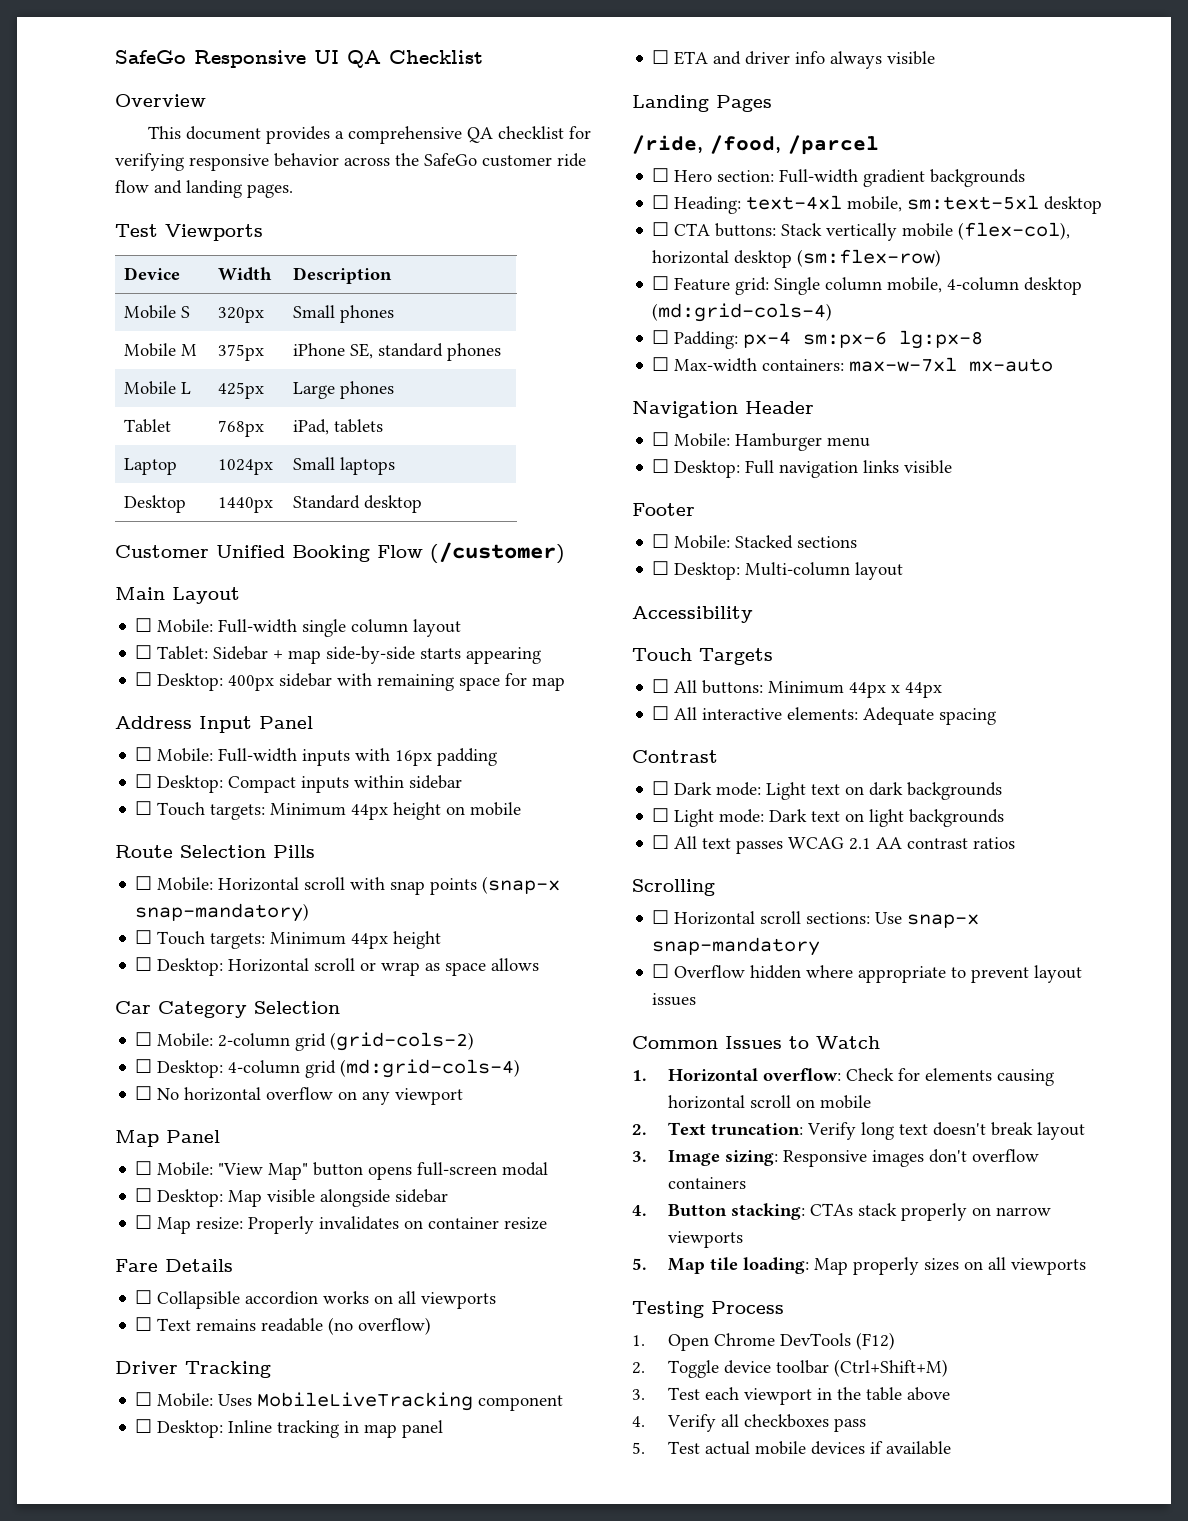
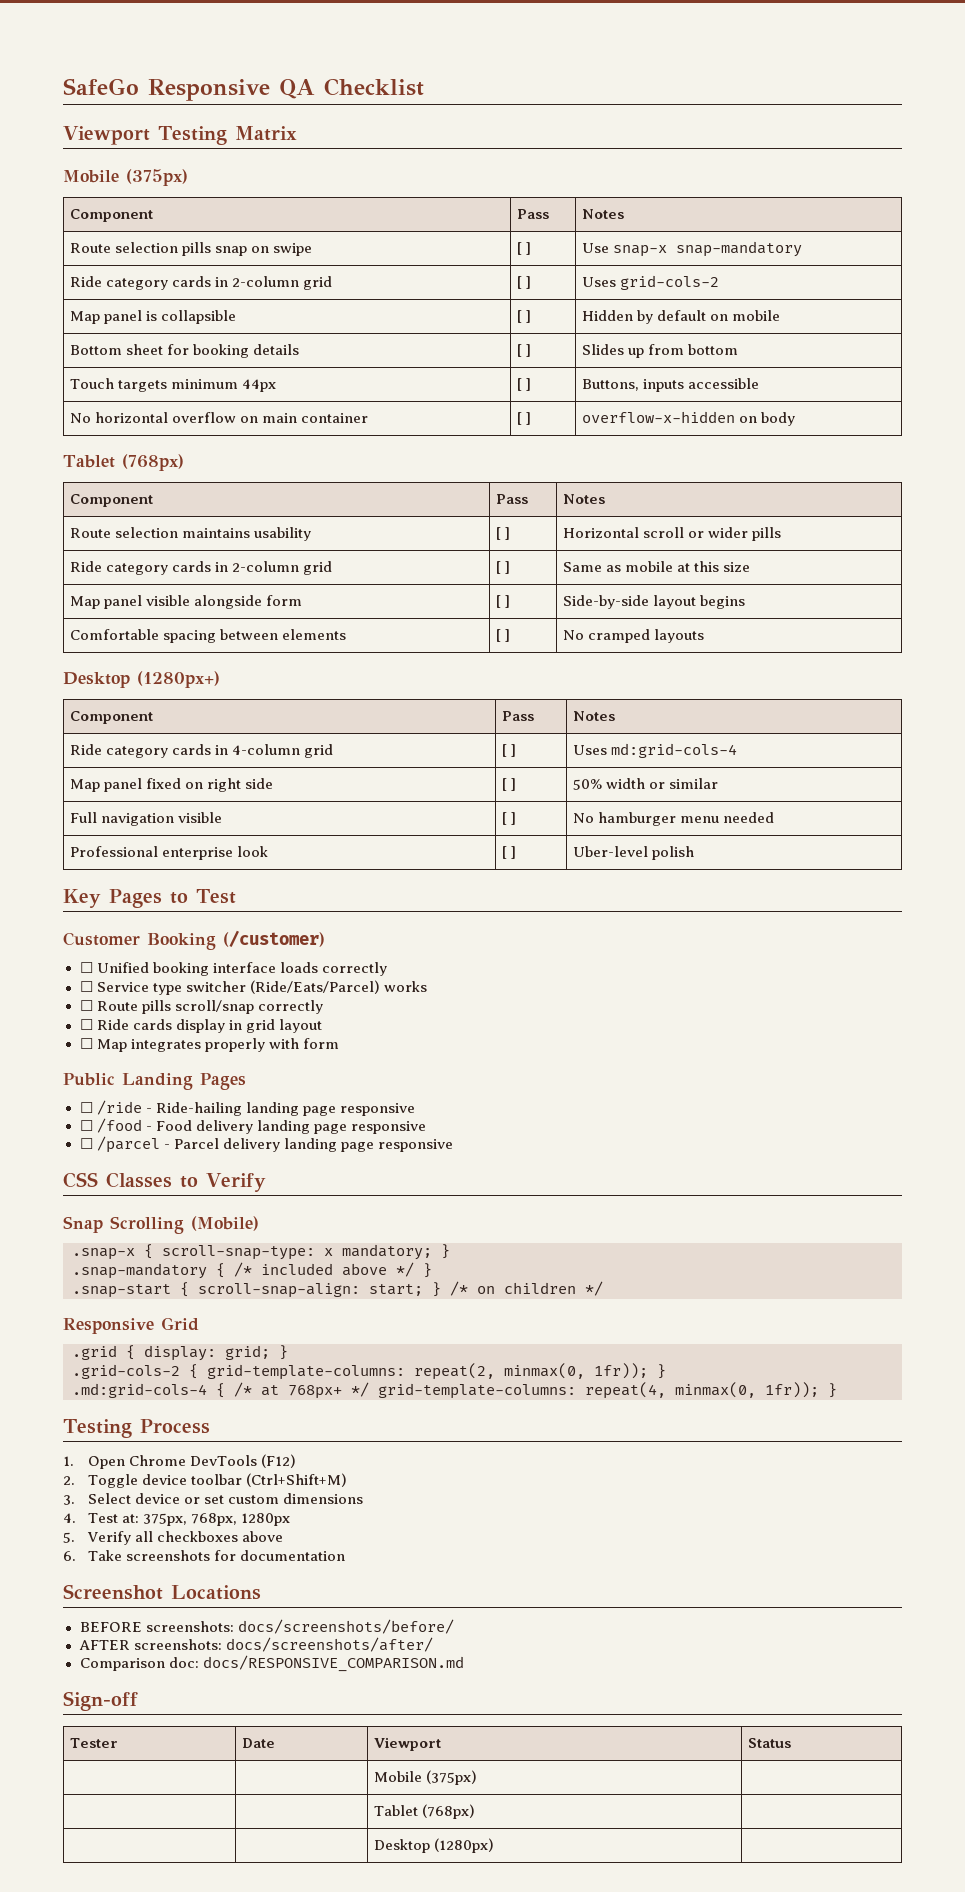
[314,50,339,64] UI -> (270, 90) none
[115,94,206,107] [147,126,591,144] [115,153,586,171] [115,180,293,198] [115,224,263,241] [124,267,181,280] [218,267,273,281] [293,267,393,284] [124,305,191,319] [218,307,265,323] [293,305,395,323] [124,343,198,357] [218,344,265,361] [293,343,502,361] [124,381,192,395] [218,382,265,399] [293,381,395,399] [124,419,172,433] [218,420,265,437] [293,419,384,435] [124,458,178,475] [218,459,274,475] [293,457,396,475] [124,495,187,513] [218,497,274,513] [293,495,423,513] [115,542,565,564] [115,587,240,604] [135,618,462,637] [135,645,542,664] [135,672,566,691] [115,716,313,733] [135,747,498,766] [135,774,463,793] [135,801,522,820] [115,845,315,858] [135,876,561,895] [135,903,310,922] [135,930,442,949] [135,957,540,976] [115,1001,340,1018] [135,1032,475,1051] [135,1059,521,1078] [135,1086,464,1105] [115,1130,220,1147] [135,1161,549,1180] [135,1188,449,1207] [135,1215,548,1234] [115,1259,233,1272] [135,1290,497,1309] [135,1317,432,1335] [115,1361,271,1378] [135,1392,564,1411] [135,1419,444,1438] [652,50,936,69] [632,95,772,112] [632,135,879,155] [652,168,1026,187] [652,195,1103,214] [652,222,1071,241] [652,249,942,268] [652,276,1083,295] [652,303,833,322] [652,330,984,349] [652,357,1054,372] [632,401,814,418] [652,432,871,451] [652,459,953,478] [632,503,695,516] [652,534,858,549] [652,561,904,580] [632,606,753,623] [632,648,773,665] [652,679,943,698] [652,706,997,725] [632,750,718,763] [652,781,1003,800] [652,808,1005,827] [652,835,1016,854] [632,879,715,896] [652,910,980,928] [652,937,821,956] [652,964,1083,983] [652,993,697,1006] [632,1036,880,1049] [632,1068,1055,1086] [668,1095,872,1109] [632,1122,1086,1140] [632,1149,1040,1167] [668,1177,747,1189] [632,1203,1052,1221] [668,1231,744,1248] [632,1257,1087,1275] Overview // This document provides a comprehensive QA checklist for verifying responsive behavior across the SafeGo customer ride flow and landing pages. // Test Viewports // Device | Width | Description // Mobile S | 320px | Small phones // Mobile M | 375px | iPhone SE, standard phones // Mobile L | 425px | Large phones // Tablet | 768px | iPad, tablets // Laptop | 1024px | Small laptops // Desktop | 1440px | Standard desktop // Customer Unified Booking Flow (/customer) // Main Layout // ☐ Mobile: Full-width single column layout // ☐ Tablet: Sidebar + map side-by-side starts appearing // ☐ Desktop: 400px sidebar with remaining space for map // Address Input Panel // ☐ Mobile: Full-width inputs with 16px padding // ☐ Desktop: Compact inputs within sidebar // ☐ Touch targets: Minimum 44px height on mobile // Route Selection Pills // ☐ Mobile: Horizontal scroll with snap points (snap-x snap-mandatory) // ☐ Touch targets: Minimum 44px height // ☐ Desktop: Horizontal scroll or wrap as space allows // Car Category Selection // ☐ Mobile: 2-column grid (grid-cols-2) // ☐ Desktop: 4-column grid (md:grid-cols-4) // ☐ No horizontal overflow on any viewport // Map Panel // ☐ Mobile: "View Map" button opens full-screen modal // ☐ Desktop: Map visible alongside sidebar // ☐ Map resize: Properly invalidates on container resize // Fare Details // ☐ Collapsible accordion works on all viewports // ☐ Text remains readable (no overflow) // Driver Tracking // ☐ Mobile: Uses MobileLiveTracking component // ☐ Desktop: Inline tracking in map panel // ☐ ETA and driver info always visible // Landing Pages // /ride, /food, /parcel // ☐ Hero section: Full-width gradient backgrounds // ☐ Heading: text-4xl mobile, sm:text-5xl desktop // ☐ CTA buttons: Stack vertically mobile (flex-col), horizontal desktop (sm:flex-row) // ☐ Feature grid: Single column mobile, 4-column desktop (md:grid-cols-4) // ☐ Padding: px-4 sm:px-6 lg:px-8 // ☐ Max-width containers: max-w-7xl mx-auto // Navigation Header // ☐ Mobile: Hamburger menu // ☐ Desktop: Full navigation links visible // Footer // ☐ Mobile: Stacked sections // ☐ Desktop: Multi-column layout // Accessibility // Touch Targets // ☐ All buttons: Minimum 44px x 44px // ☐ All interactive elements: Adequate spacing // Contrast // ☐ Dark mode: Light text on dark backgrounds // ☐ Light mode: Dark text on light backgrounds // ☐ All text passes WCAG 2.1 AA contrast ratios // Scrolling // ☐ Horizontal scroll sections: Use snap-x snap-mandatory // ☐ Overflow hidden where appropriate to prevent layout issues // Common Issues to Watch // 1. Horizontal overflow: Check for elements causing horizontal scroll on mobile // 2. Text truncation: Verify long text doesn't break layout // 3. Image sizing: Responsive images don't overflow containers // 4. Button stacking: CTAs stack properly on narrow viewports // 5. Map tile loading: Map properly sizes on all viewports -> [63,126,297,145] [63,169,188,186] [69,209,153,222] [516,209,549,219] [581,209,624,219] [69,242,313,256] [516,242,531,255] [581,241,802,257] [69,276,333,290] [516,276,531,289] [581,275,719,290] [69,310,237,324] [516,310,531,323] [581,310,781,324] [69,344,300,358] [516,344,531,357] [581,344,739,358] [69,378,277,392] [516,378,531,391] [581,378,759,392] [69,412,369,423] [516,412,531,425] [581,411,795,426] [63,454,184,471] [69,494,153,507] [495,494,528,504] [562,494,605,504] [69,527,312,541] [495,527,510,540] [562,527,782,541] [69,561,333,575] [495,561,510,574] [562,561,751,572] [69,595,303,609] [495,595,510,608] [562,595,745,609] [69,629,347,643] [495,629,510,642] [562,629,704,643] [63,671,220,688] [69,711,153,724] [501,711,534,721] [572,711,615,721] [69,744,334,758] [501,744,516,757] [572,743,737,758] [69,778,274,792] [501,778,516,791] [572,778,719,790] [69,812,222,826] [501,812,516,825] [572,812,775,826] [69,846,268,860] [501,846,516,859] [572,846,694,860] [63,889,236,908] [63,930,325,950] [79,962,387,976] [79,980,427,995] [79,1000,323,1014] [79,1019,322,1033] [79,1038,339,1052] [63,1073,246,1090] [79,1100,415,1116] [79,1118,426,1134] [79,1136,453,1153] [63,1172,266,1192] [63,1216,259,1234] [72,1244,450,1260] [72,1262,432,1279] [72,1281,603,1298] [63,1317,199,1334] [72,1345,288,1361] [72,1363,666,1380] [72,1382,837,1399] Viewport Testing Matrix // Mobile (375px) // Component | Pass | Notes // Route selection pills snap on swipe | [ ] | Use snap-x snap-mandatory // Ride category cards in 2-column grid | [ ] | Uses grid-cols-2 // Map panel is collapsible | [ ] | Hidden by default on mobile // Bottom sheet for booking details | [ ] | Slides up from bottom // Touch targets minimum 44px | [ ] | Buttons, inputs accessible // No horizontal overflow on main container | [ ] | overflow-x-hidden on body // Tablet (768px) // Component | Pass | Notes // Route selection maintains usability | [ ] | Horizontal scroll or wider pills // Ride category cards in 2-column grid | [ ] | Same as mobile at this size // Map panel visible alongside form | [ ] | Side-by-side layout begins // Comfortable spacing between elements | [ ] | No cramped layouts // Desktop (1280px+) // Component | Pass | Notes // Ride category cards in 4-column grid | [ ] | Uses md:grid-cols-4 // Map panel fixed on right side | [ ] | 50% width or similar // Full navigation visible | [ ] | No hamburger menu needed // Professional enterprise look | [ ] | Uber-level polish // Key Pages to Test // Customer Booking (/customer) // ☐ Unified booking interface loads correctly // ☐ Service type switcher (Ride/Eats/Parcel) works // ☐ Route pills scroll/snap correctly // ☐ Ride cards display in grid layout // ☐ Map integrates properly with form // Public Landing Pages // ☐ /ride - Ride-hailing landing page responsive // ☐ /food - Food delivery landing page responsive // ☐ /parcel - Parcel delivery landing page responsive // CSS Classes to Verify // Snap Scrolling (Mobile) // .snap-x { scroll-snap-type: x mandatory; } // .snap-mandatory { /* included above */ } // .snap-start { scroll-snap-align: start; } /* on children */ // Responsive Grid // .grid { display: grid; } // .grid-cols-2 { grid-template-columns: repeat(2, minmax(0, 1fr)); } // .md:grid-cols-4 { /* at 768px+ */ grid-template-columns: repeat(4, minmax(0, 1fr)); }
[668,1387,951,1405] [632,1414,867,1432] [632,1441,952,1455] Test each viewport in the table above // 4. Verify all checkboxes pass // 5. Test actual mobile devices if available -> [87,1493,364,1504] [63,1513,291,1526] [63,1531,284,1545] [63,1550,346,1561] [63,1584,261,1600] [79,1619,454,1634] [78,1637,433,1652] [79,1655,464,1672] [63,1691,138,1711] [69,1738,118,1748] [241,1738,275,1748] [373,1737,441,1751] [747,1738,791,1748] [373,1770,477,1785] [373,1804,475,1819] [373,1838,494,1853] Select device or set custom dimensions // 4. Test at: 375px, 768px, 1280px // 5. Verify all checkboxes above // 6. Take screenshots for documentation // Screenshot Locations // BEFORE screenshots: docs/screenshots/before/ // AFTER screenshots: docs/screenshots/after/ // Comparison doc: docs/RESPONSIVE_COMPARISON.md // Sign-off // Tester | Date | Viewport | Status // | | Mobile (375px) | // | | Tablet (768px) | // | | Desktop (1280px) |

